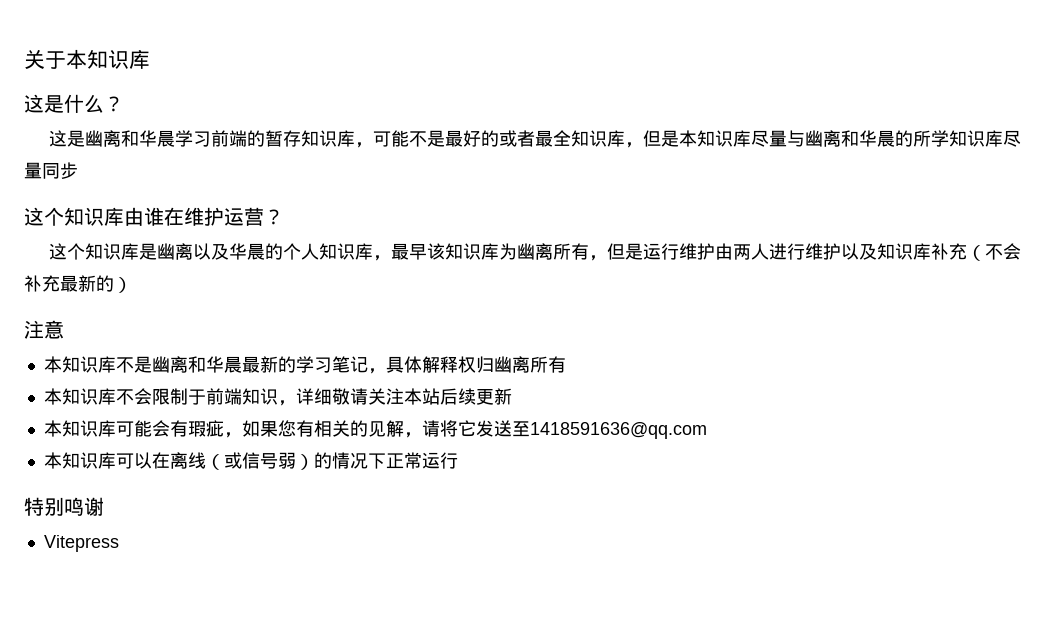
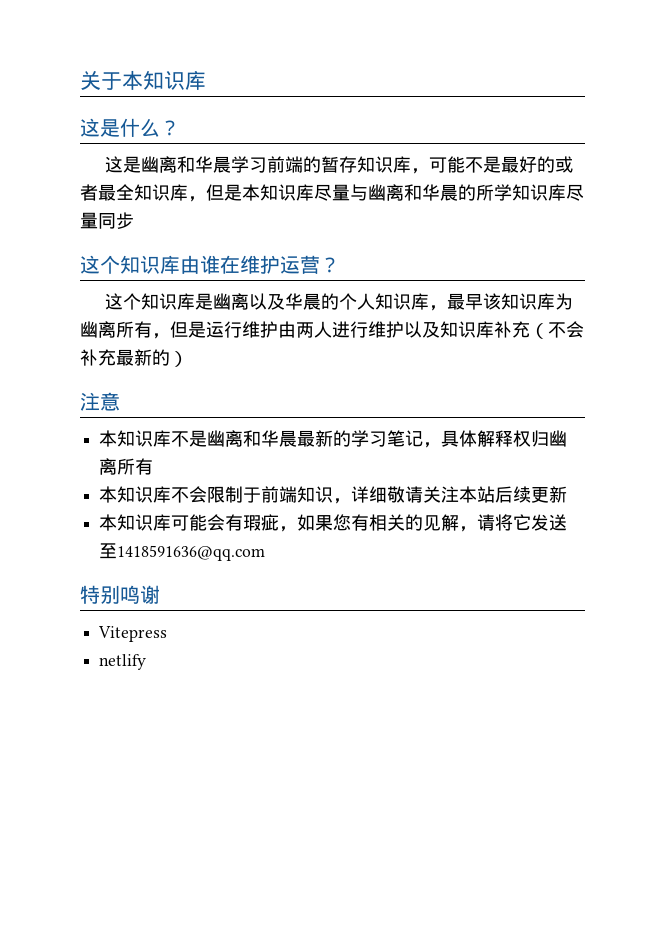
[43,452,458,470] // 本知识库可以在离线（或信号弱）的情况下正常运行 -> (266, 553) none
(119, 543) none -> [99,654,147,670] // netlify

